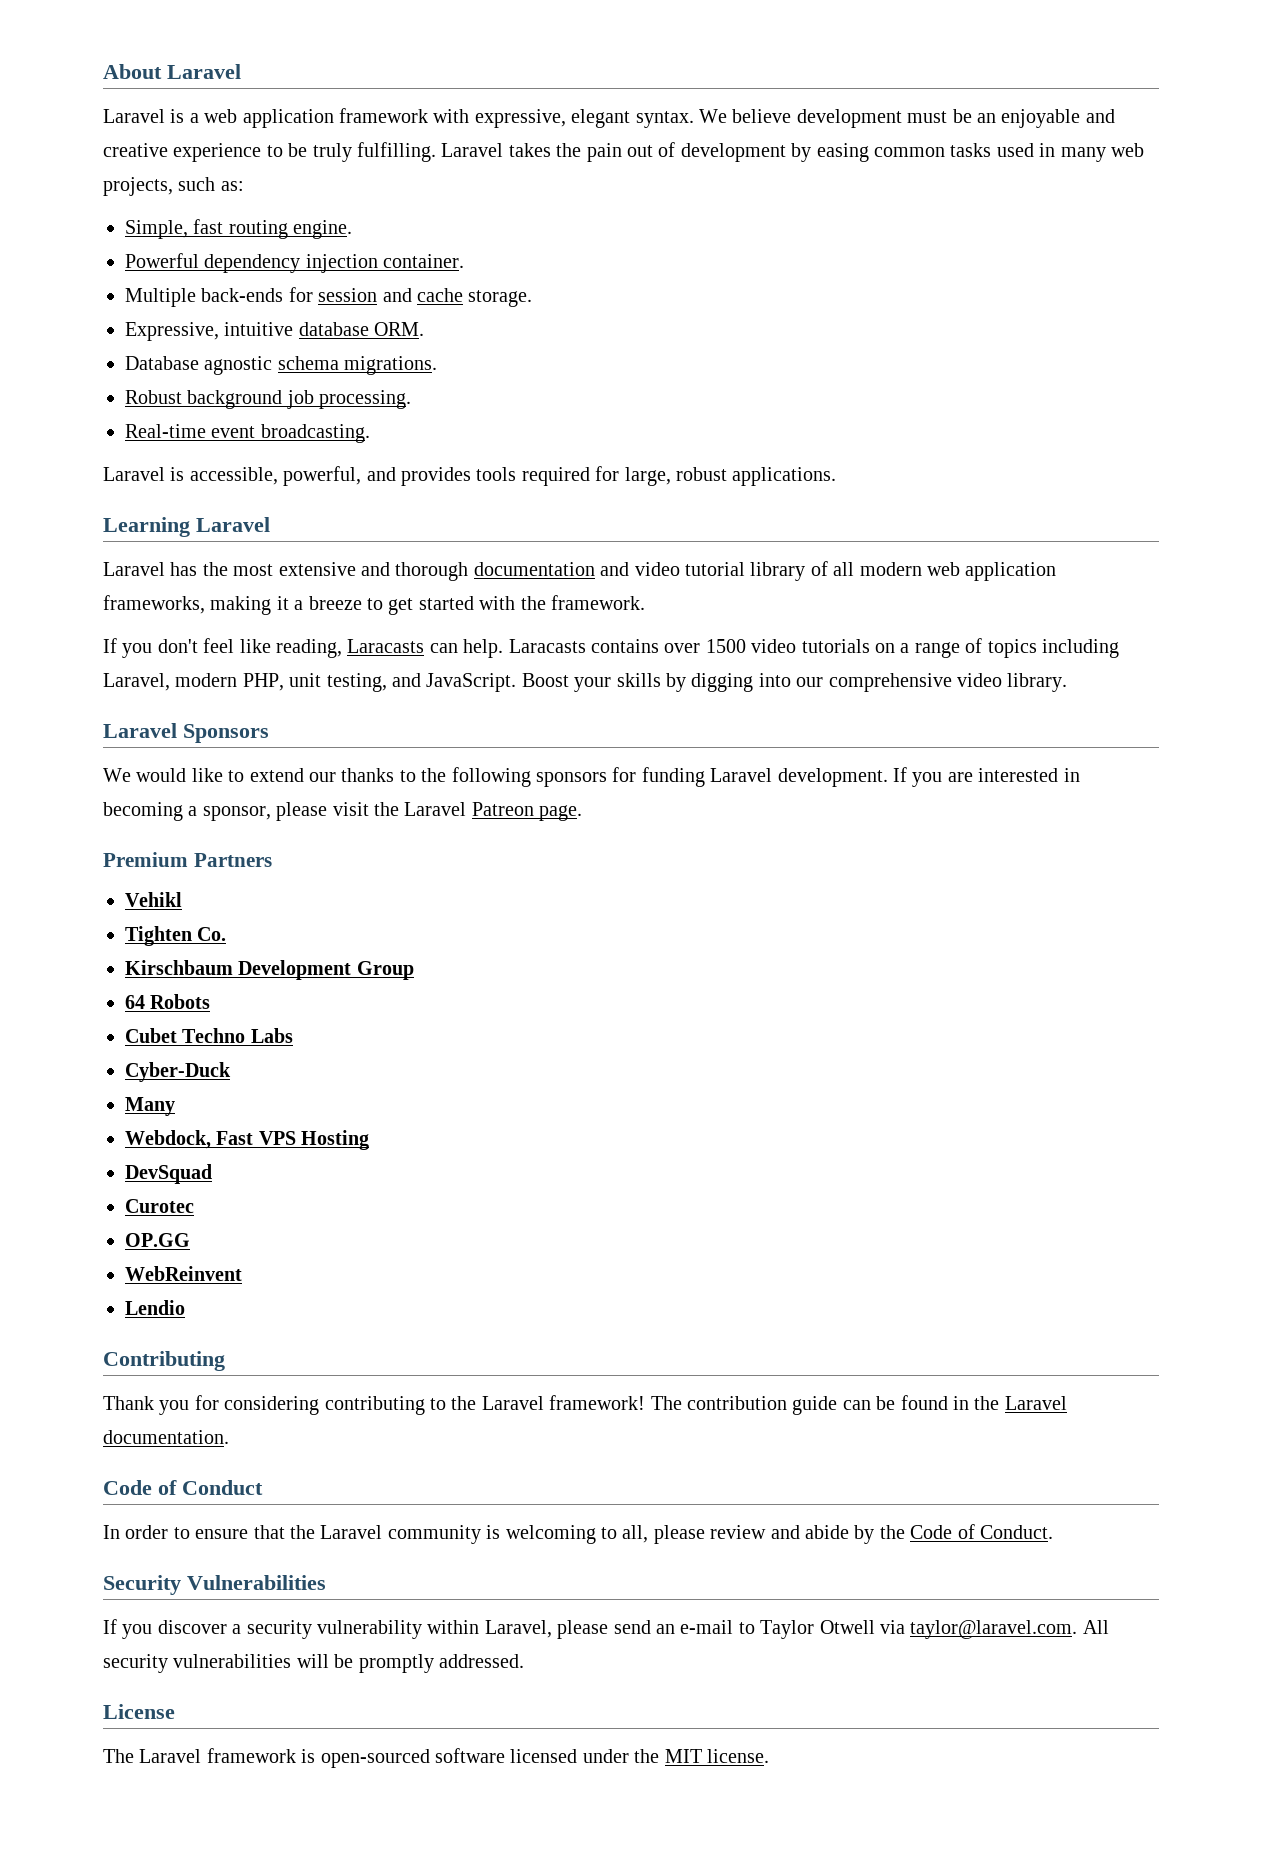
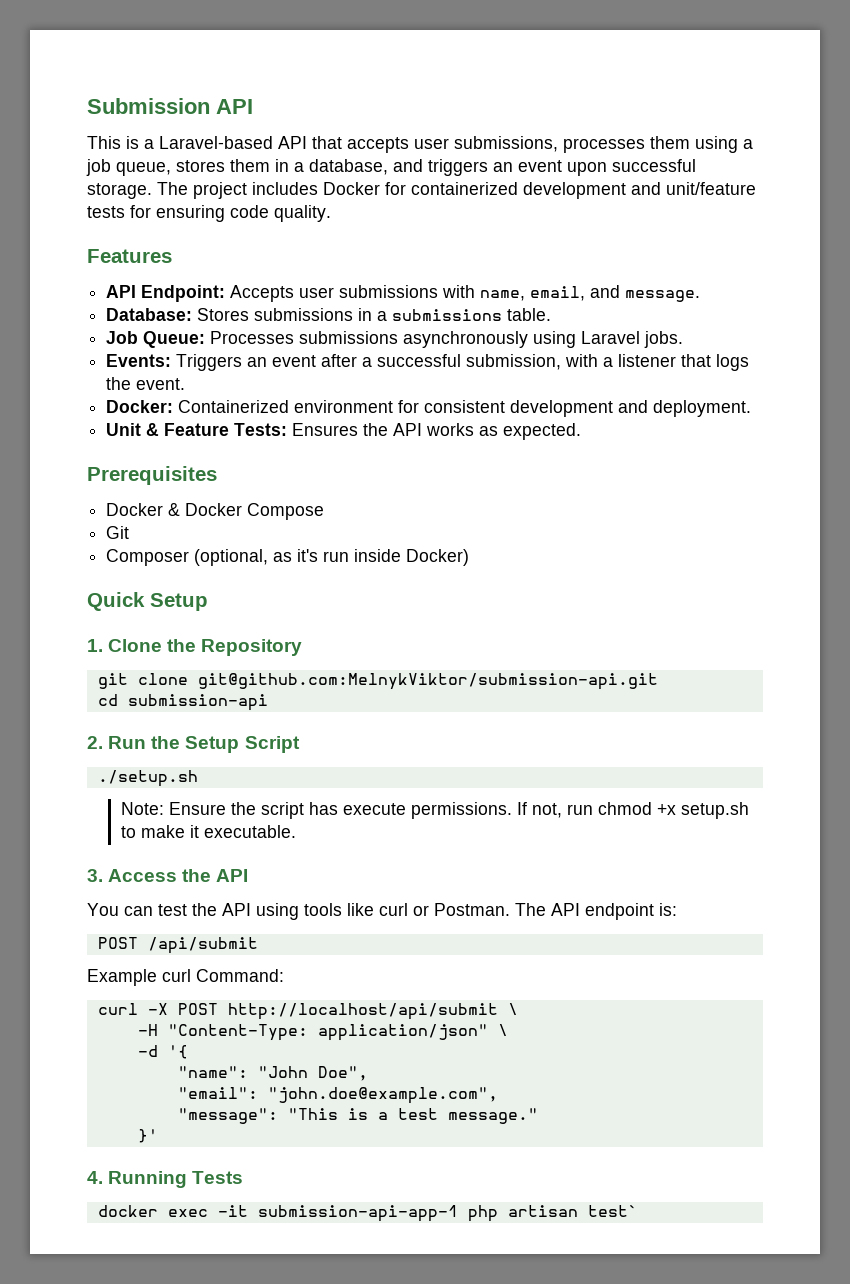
[103,64,241,79] [103,108,1115,128] [103,142,1144,162] [103,177,244,196] [125,219,353,239] [125,253,465,273] [125,287,533,307] [125,322,425,341] [125,356,438,375] [125,390,412,409] [125,424,370,443] [103,466,837,486] [103,517,270,537] [103,561,1057,581] [103,595,645,615] [103,638,1119,658] [103,673,1068,692] [103,723,269,743] [103,767,1080,787] [103,802,583,821] [103,852,272,867] [125,892,182,907] [125,926,227,946] [125,960,414,980] [125,994,211,1009] [125,1028,293,1043] [125,1062,231,1082] [125,1097,175,1116] [125,1130,370,1150] [125,1164,212,1184] [125,1199,194,1213] [125,1233,190,1247] [125,1266,242,1281] [125,1300,185,1315] [103,1351,225,1371] [103,1395,1067,1415] [103,1430,229,1444] [103,1480,263,1495] [103,1524,1053,1544] [103,1575,326,1595] [103,1619,1109,1639] [103,1654,524,1673] [103,1704,175,1719] [103,1748,769,1768] About Laravel // Laravel is a web application framework with expressive, elegant syntax. We believe development must be an enjoyable and creative experience to be truly fulfilling. Laravel takes the pain out of development by easing common tasks used in many web projects, such as: // Simple, fast routing engine. // Powerful dependency injection container. // Multiple back-ends for session and cache storage. // Expressive, intuitive database ORM. // Database agnostic schema migrations. // Robust background job processing. // Real-time event broadcasting. // Laravel is accessible, powerful, and provides tools required for large, robust applications. // Learning Laravel // Laravel has the most extensive and thorough documentation and video tutorial library of all modern web application frameworks, making it a breeze to get started with the framework. // If you don't feel like reading, Laracasts can help. Laracasts contains over 1500 video tutorials on a range of topics including Laravel, modern PHP, unit testing, and JavaScript. Boost your skills by digging into our comprehensive video library. // Laravel Sponsors // We would like to extend our thanks to the following sponsors for funding Laravel development. If you are interested in becoming a sponsor, please visit the Laravel Patreon page. // Premium Partners // Vehikl // Tighten Co. // Kirschbaum Development Group // 64 Robots // Cubet Techno Labs // Cyber-Duck // Many // Webdock, Fast VPS Hosting // DevSquad // Curotec // OP.GG // WebReinvent // Lendio // Contributing // Thank you for considering contributing to the Laravel framework! The contribution guide can be found in the Laravel documentation. // Code of Conduct // In order to ensure that the Laravel community is welcoming to all, please review and abide by the Code of Conduct. // Security Vulnerabilities // If you discover a security vulnerability within Laravel, please send an e-mail to Taylor Otwell via taylor@laravel.com. All security vulnerabilities will be promptly addressed. // License // The Laravel framework is open-sourced software licensed under the MIT license. -> [87,98,253,114] [87,136,753,153] [86,159,696,176] [87,182,756,199] [87,205,331,222] [87,249,172,263] [106,285,701,302] [106,308,552,321] [106,331,684,348] [106,354,750,371] [106,377,186,390] [106,400,752,417] [106,423,582,440] [87,466,217,485] [106,503,325,520] [106,526,130,539] [106,549,470,566] [87,592,208,611] [87,639,303,656] [97,673,658,690] [97,694,268,711] [87,736,300,753] [97,770,198,787] [120,802,749,819] [120,825,296,838] [87,869,249,882] [87,903,677,920] [97,937,258,954] [87,969,284,986] [97,1003,518,1020] [137,1024,508,1041] [137,1045,188,1059] [177,1066,368,1081] [177,1087,498,1104] [177,1108,538,1124] [137,1129,158,1143] [87,1171,244,1188] [97,1205,638,1222] Submission API // This is a Laravel-based API that accepts user submissions, processes them using a job queue, stores them in a database, and triggers an event upon successful storage. The project includes Docker for containerized development and unit/feature tests for ensuring code quality. // Features // API Endpoint: Accepts user submissions with name, email, and message. // Database: Stores submissions in a submissions table. // Job Queue: Processes submissions asynchronously using Laravel jobs. // Events: Triggers an event after a successful submission, with a listener that logs the event. // Docker: Containerized environment for consistent development and deployment. // Unit & Feature Tests: Ensures the API works as expected. // Prerequisites // Docker & Docker Compose // Git // Composer (optional, as it's run inside Docker) // Quick Setup // 1. Clone the Repository // git clone git@github.com:MelnykViktor/submission-api.git // cd submission-api // 2. Run the Setup Script // ./setup.sh // Note: Ensure the script has execute permissions. If not, run chmod +x setup.sh to make it executable. // 3. Access the API // You can test the API using tools like curl or Postman. The API endpoint is: // POST /api/submit // Example curl Command: // curl -X POST http://localhost/api/submit \ // -H "Content-Type: application/json" \ // -d '{ // "name": "John Doe", // "email": "john.doe@example.com", // "message": "This is a test message." // }' // 4. Running Tests // docker exec -it submission-api-app-1 php artisan test`

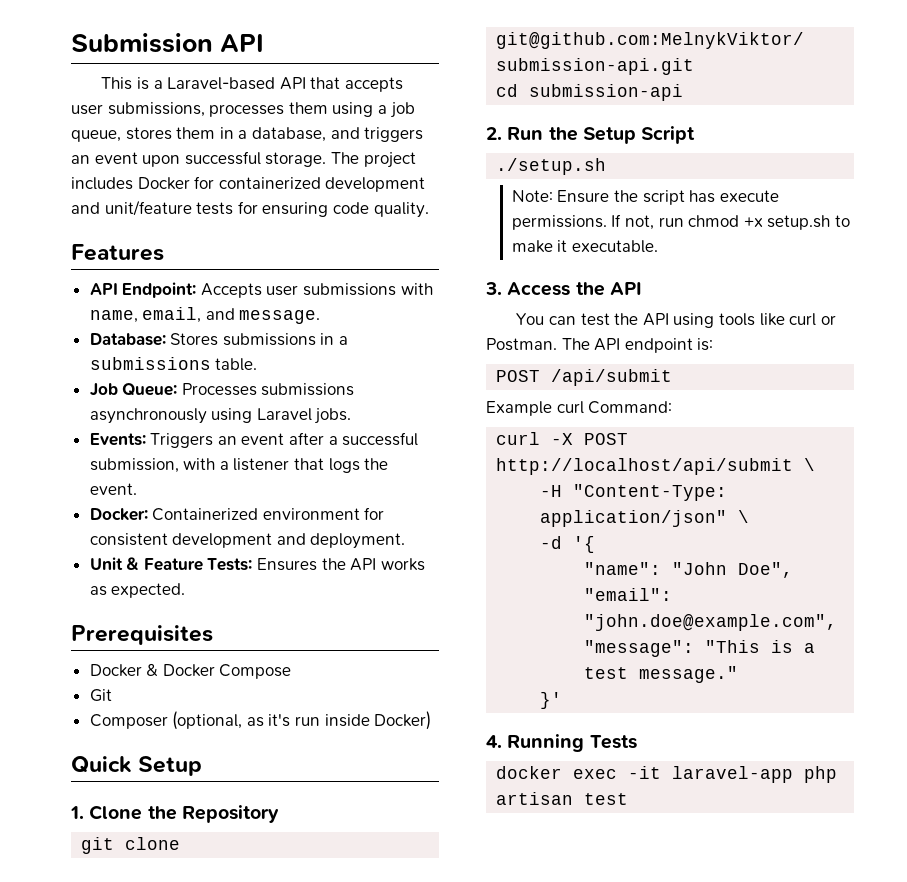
[257,1205,458,1222] submission-api-app-1 -> [672,766,794,783] laravel-app
[587,1205,638,1217] test` -> [584,793,629,805] test

